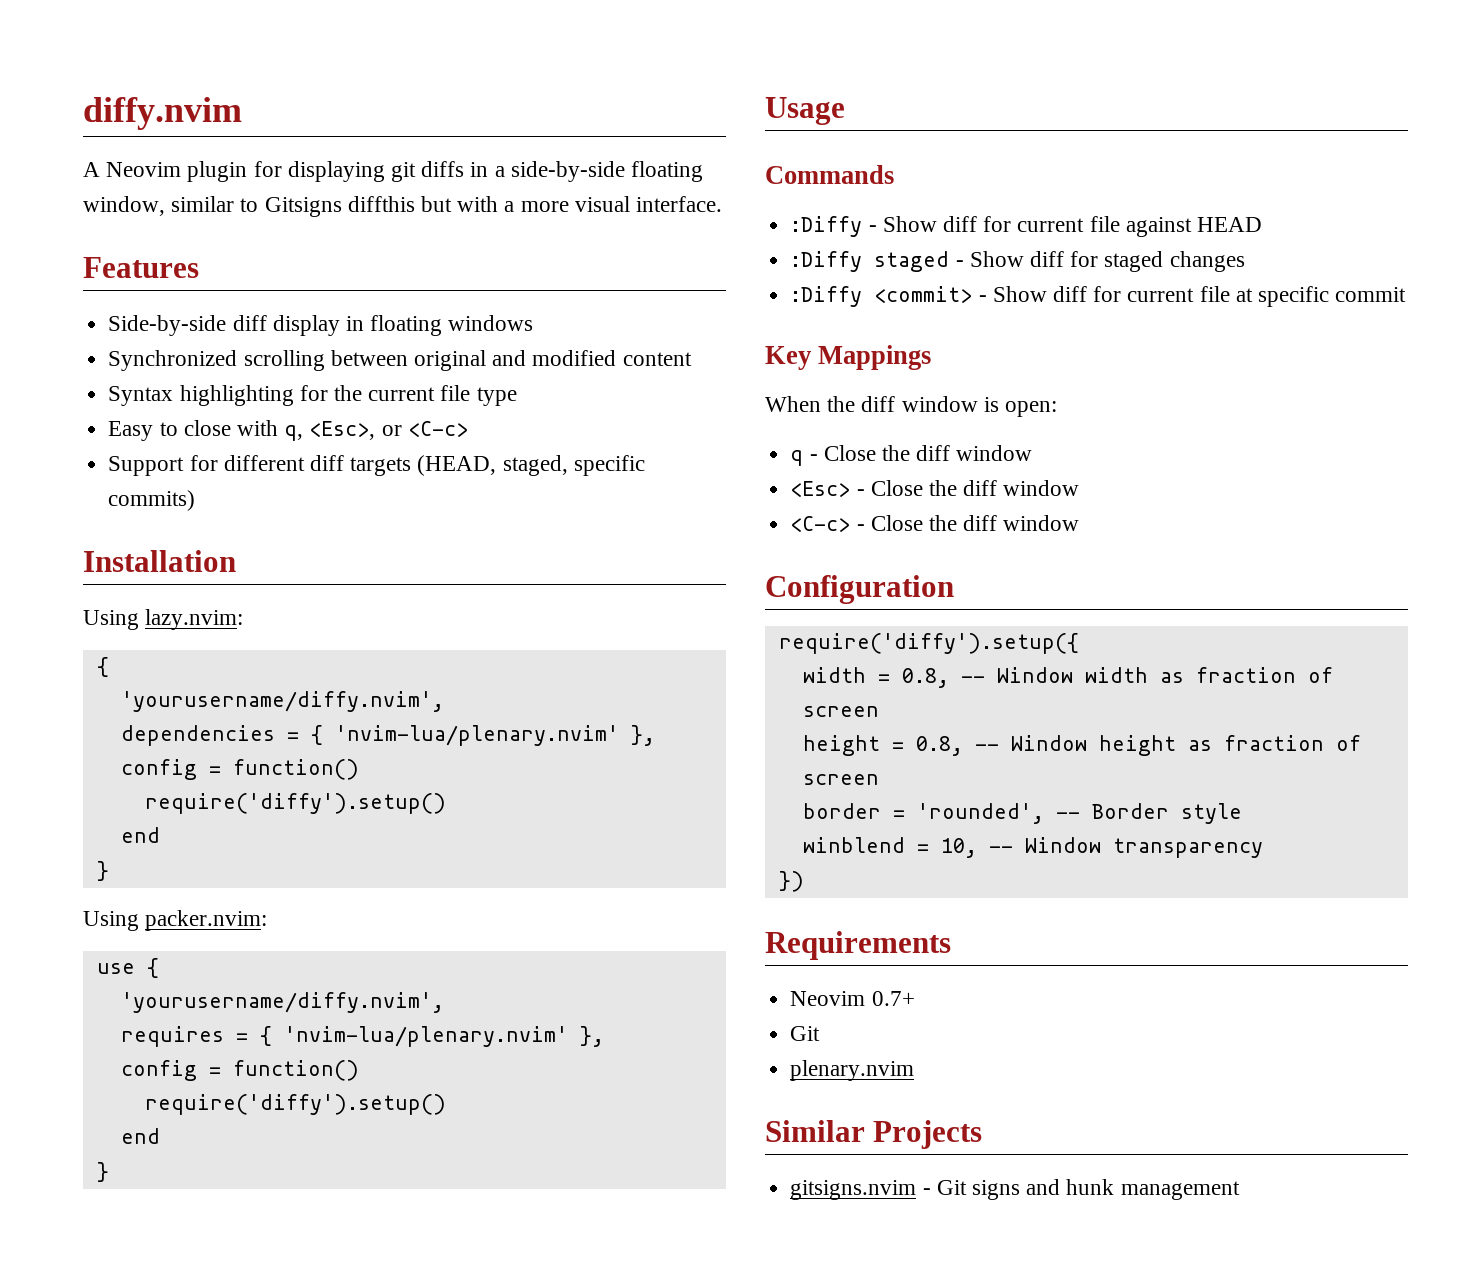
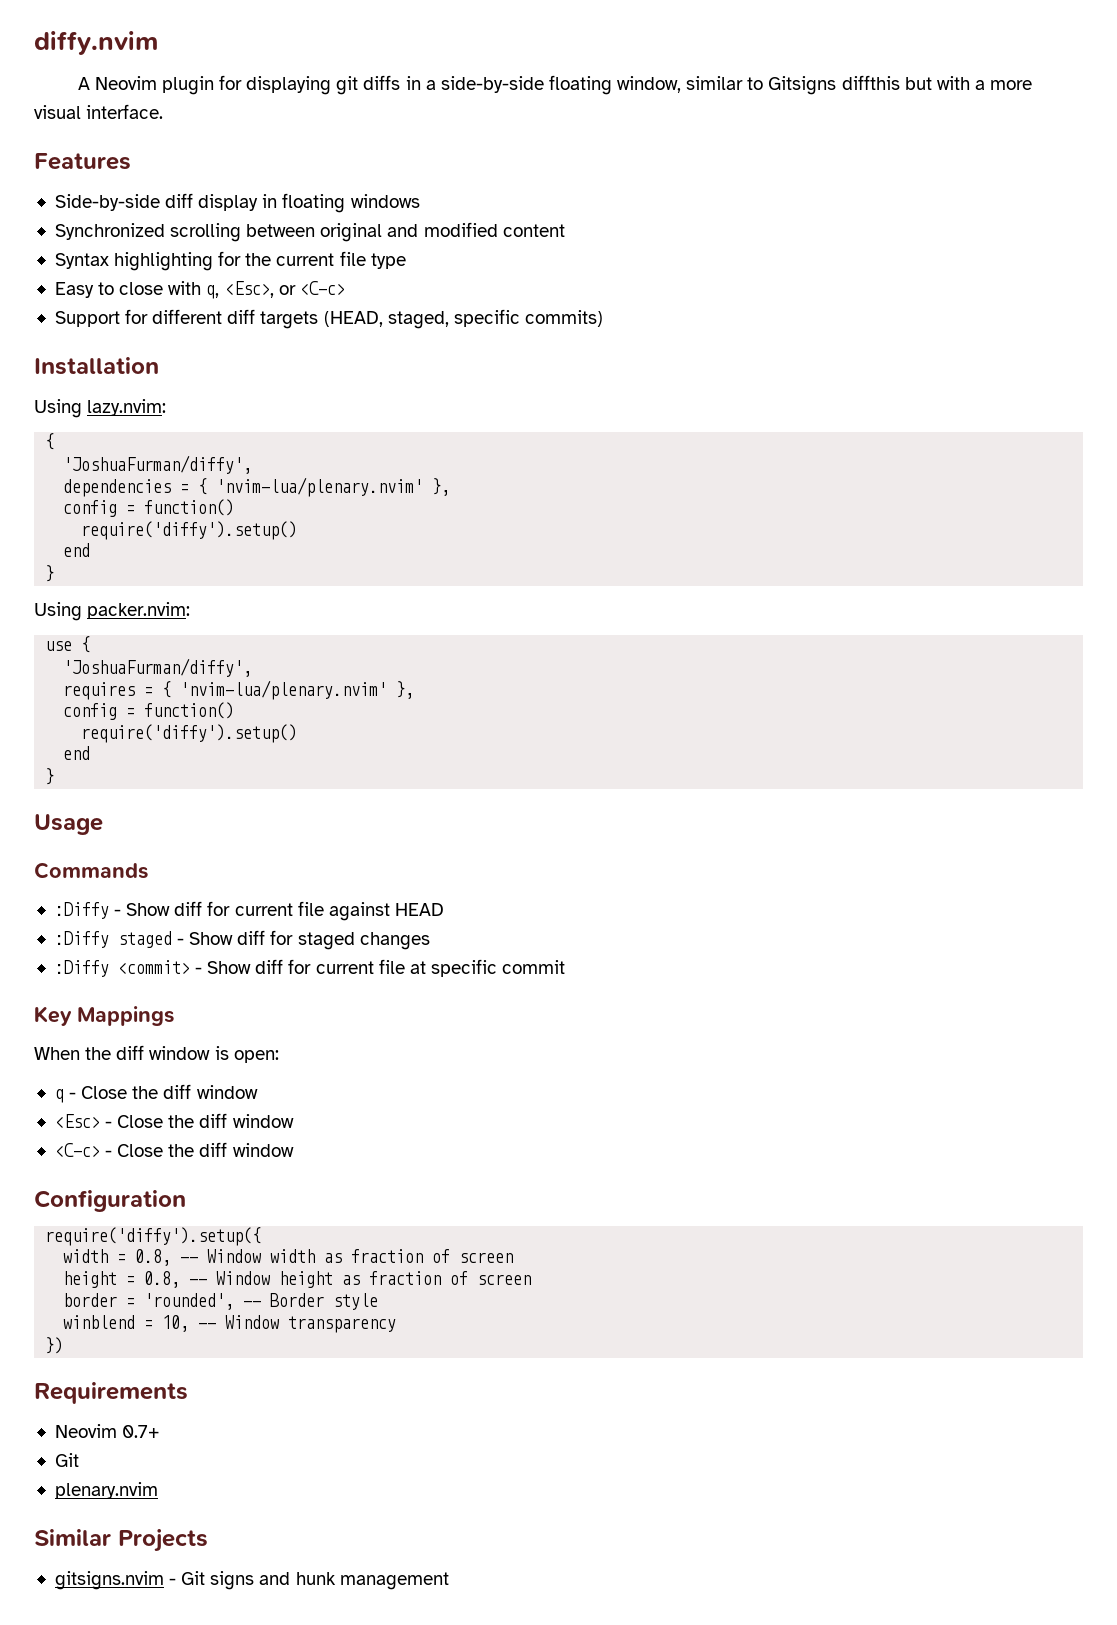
[120,691,444,712] 'yourusername/diffy.nvim', -> [63,455,253,474] 'JoshuaFurman/diffy',
[120,992,444,1013] 'yourusername/diffy.nvim', -> [63,658,253,677] 'JoshuaFurman/diffy',

